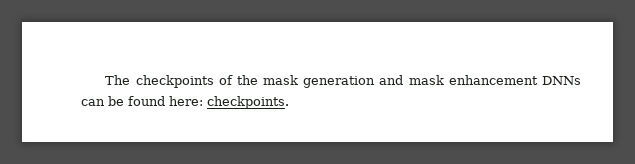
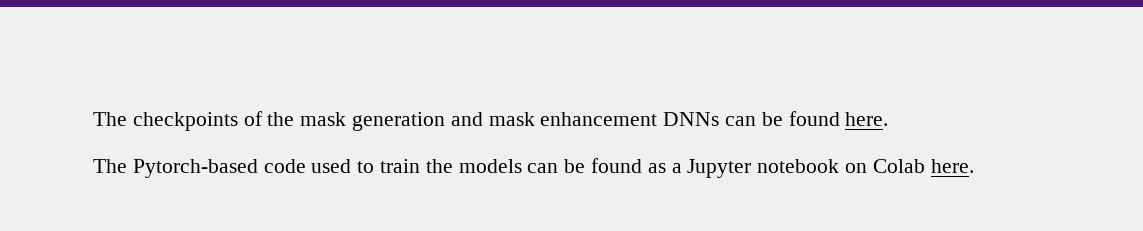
[169,96,289,109] here: checkpoints. -> [845,112,889,126] [92,158,974,178] here. // The Pytorch-based code used to train the models can be found as a Jupyter notebook on Colab here.

